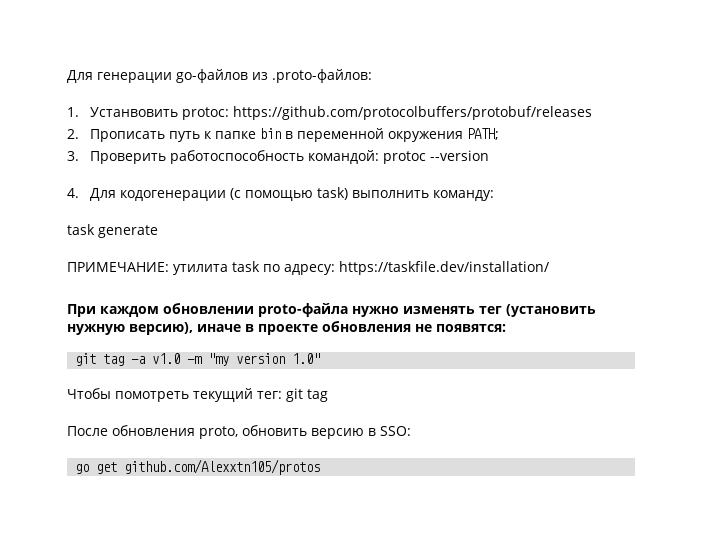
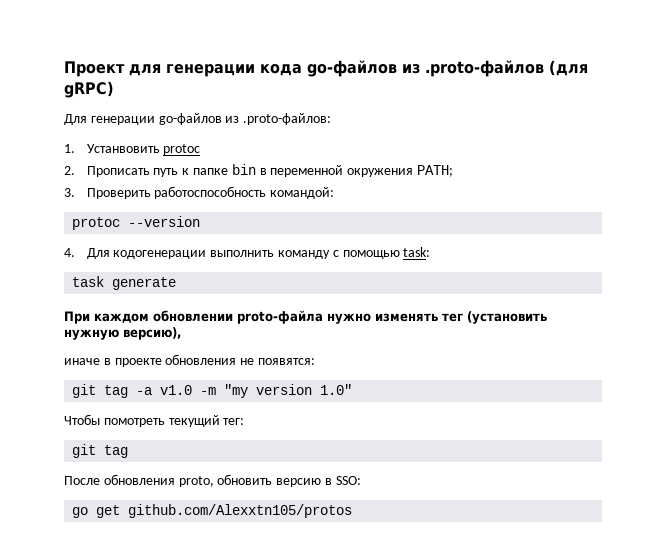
(67, 76) none -> [64,60,588,77] [64,81,114,98] Проект для генерации кода go-файлов из .proto-файлов (для gRPC) //
[182,106,593,120] protoc: https://github.com/protocolbuffers/protobuf/releases -> [163,144,201,155] protoc
(380, 157) none -> (335, 193) //
[230,187,495,201] [67,224,158,238] [67,261,549,275] (с помощью task) выполнить команду: // task generate // ПРИМЕЧАНИЕ: утилита task по адресу: https://taskfile.dev/installation/ -> [210,247,431,259] [72,276,177,290] выполнить команду с помощью task: // task generate
(193, 328) none -> (181, 333) //
(282, 395) none -> (245, 421) //

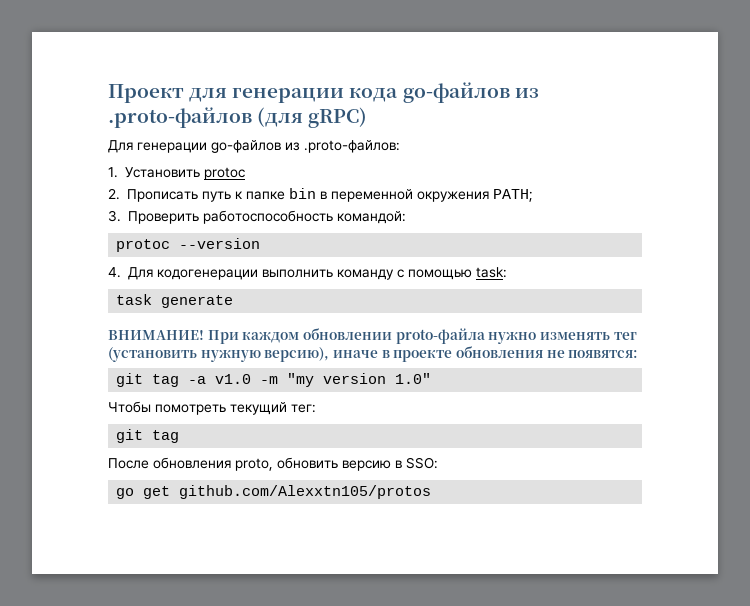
[86,144,160,153] Устанвовить -> [125,167,201,178] Установить
(177, 283) none -> [108,330,204,340] ВНИМАНИЕ!
(181, 333) // -> (330, 354) none

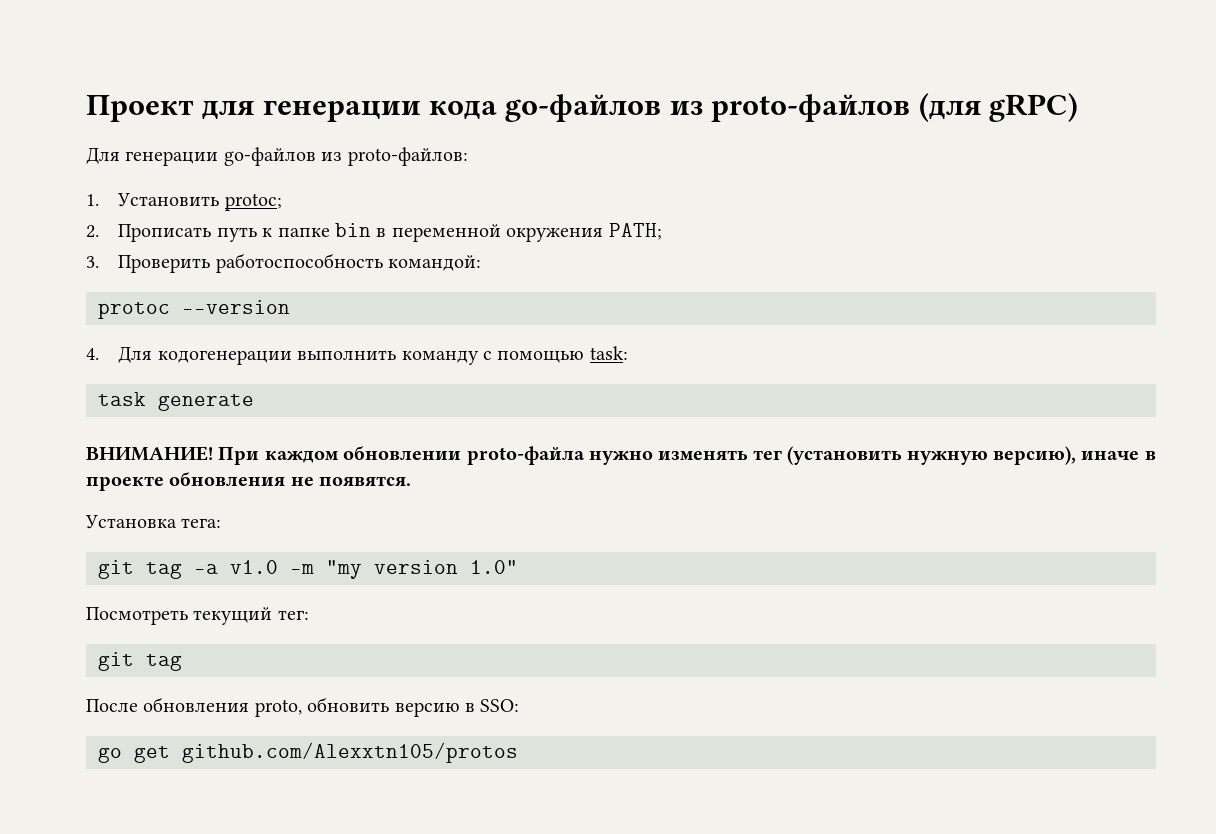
[108,107,252,128] .proto-файлов -> [711,94,911,122] proto-файлов
[304,140,400,153] .proto-файлов: -> [347,147,468,166] proto-файлов:
[204,167,246,180] protoc -> [224,193,282,211] protoc;
[568,350,639,358] появятся: -> [319,476,412,486] [85,515,222,529] появятся. // Установка тега:
[108,401,226,415] Чтобы помотреть -> [86,607,188,625] Посмотреть

